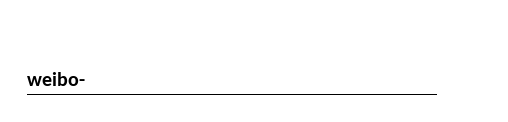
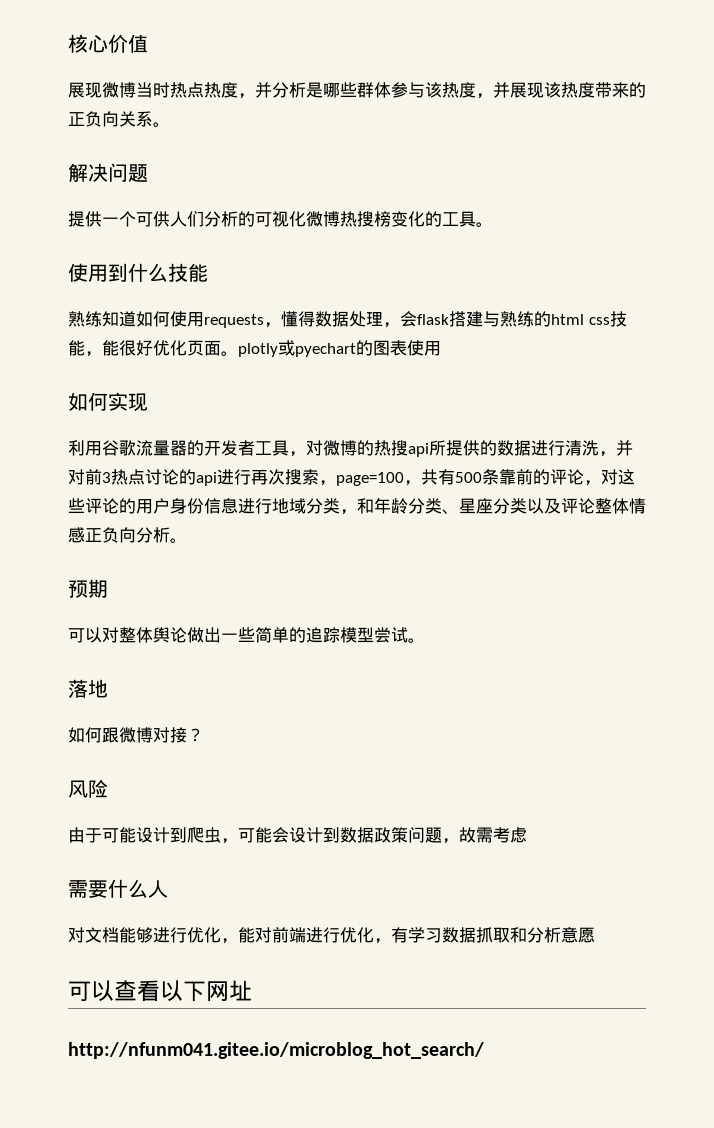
[27,72,85,86] weibo- -> [68,34,148,53] [68,82,646,99] [68,111,170,127] [68,163,148,182] [68,211,493,227] [68,263,208,282] [68,311,627,328] [68,340,441,357] [68,392,148,412] [68,440,633,457] [68,469,635,486] [68,497,646,515] [68,527,187,543] [68,579,108,598] [68,627,425,643] [68,679,108,698] [68,727,204,743] [68,779,108,798] [68,827,527,844] [68,879,168,898] [68,927,595,944] [68,980,252,1002] [68,1042,484,1059] 核心价值 // 展现微博当时热点热度，并分析是哪些群体参与该热度，并展现该热度带来的正负向关系。 // 解决问题 // 提供一个可供人们分析的可视化微博热搜榜变化的工具。 // 使用到什么技能 // 熟练知道如何使用requests，懂得数据处理，会flask搭建与熟练的html css技能，能很好优化页面。plotly或pyechart的图表使用 // 如何实现 // 利用谷歌流量器的开发者工具，对微博的热搜api所提供的数据进行清洗，并对前3热点讨论的api进行再次搜索，page=100，共有500条靠前的评论，对这些评论的用户身份信息进行地域分类，和年龄分类、星座分类以及评论整体情感正负向分析。 // 预期 // 可以对整体舆论做出一些简单的追踪模型尝试。 // 落地 // 如何跟微博对接？ // 风险 // 由于可能设计到爬虫，可能会设计到数据政策问题，故需考虑 // 需要什么人 // 对文档能够进行优化，能对前端进行优化，有学习数据抓取和分析意愿 // 可以查看以下网址 // http://nfunm041.gitee.io/microblog_hot_search/

